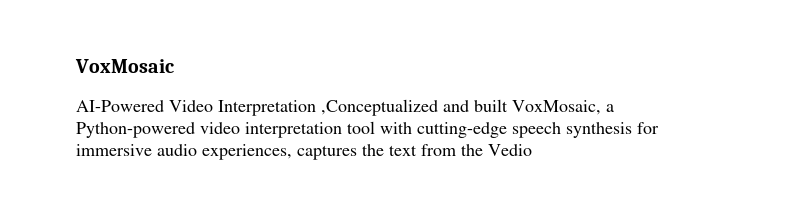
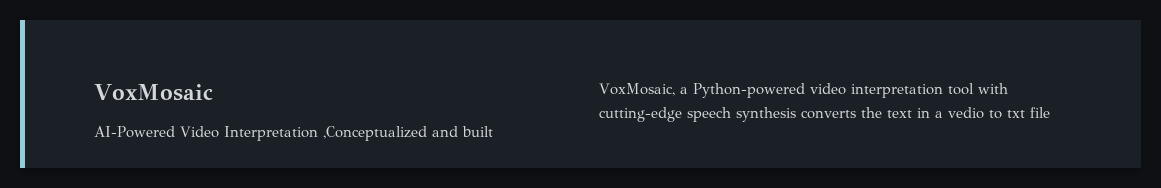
[637,122,659,134] [76,144,532,160] for immersive audio experiences, captures the text from the Vedio -> [801,107,1050,119] converts the text in a vedio to txt file

